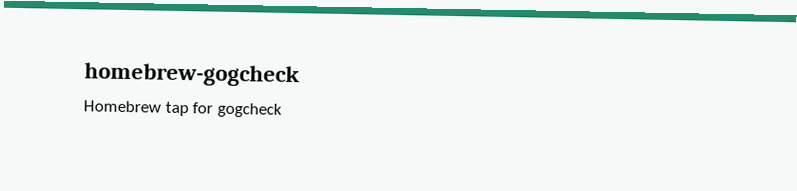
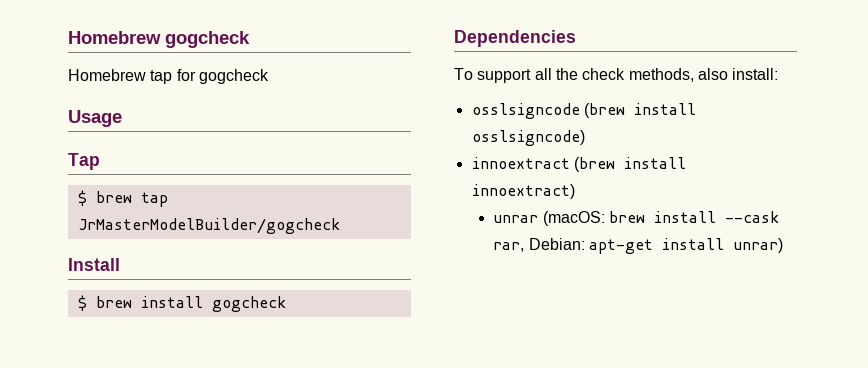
[84,62,300,88] homebrew-gogcheck -> [68,31,250,48] Homebrew gogcheck
(282, 110) none -> [68,110,122,127] [68,153,100,170] [77,190,168,207] [77,218,340,234] [68,258,120,271] [77,295,286,312] [454,30,576,47] [454,68,779,83] [471,103,696,119] [471,130,585,146] [471,157,686,172] [471,184,575,199] [493,211,779,226] [493,238,783,254] // Usage // Tap // $ brew tap JrMasterModelBuilder/gogcheck // Install // $ brew install gogcheck // Dependencies // To support all the check methods, also install: // osslsigncode (brew install osslsigncode) // innoextract (brew install innoextract) // unrar (macOS: brew install --cask rar, Debian: apt-get install unrar)

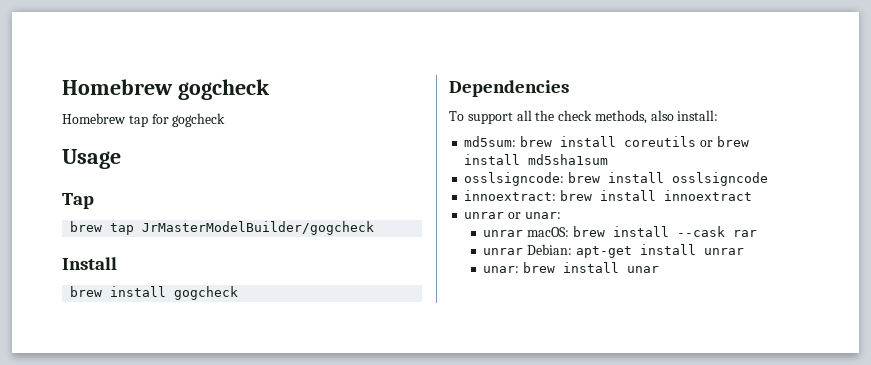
[77,190,87,206] $ -> (94, 201) none
[77,295,87,311] $ -> (117, 263) none
[471,103,696,119] [471,130,585,146] [471,157,686,172] [471,184,575,199] [493,211,605,226] osslsigncode (brew install osslsigncode) // innoextract (brew install innoextract) // unrar (macOS: -> [464,136,749,147] [464,154,609,165] [464,172,769,186] [464,190,753,201] [464,212,561,219] [483,227,569,237] md5sum: brew install coreutils or brew install md5sha1sum // osslsigncode: brew install osslsigncode // innoextract: brew install innoextract // unrar or unar: // unrar macOS:
[493,242,525,252] rar, -> [732,230,757,237] [483,248,524,255] rar // unrar
[732,238,783,253] unrar) -> [703,248,744,255] [483,262,659,273] unrar // unar: brew install unar

